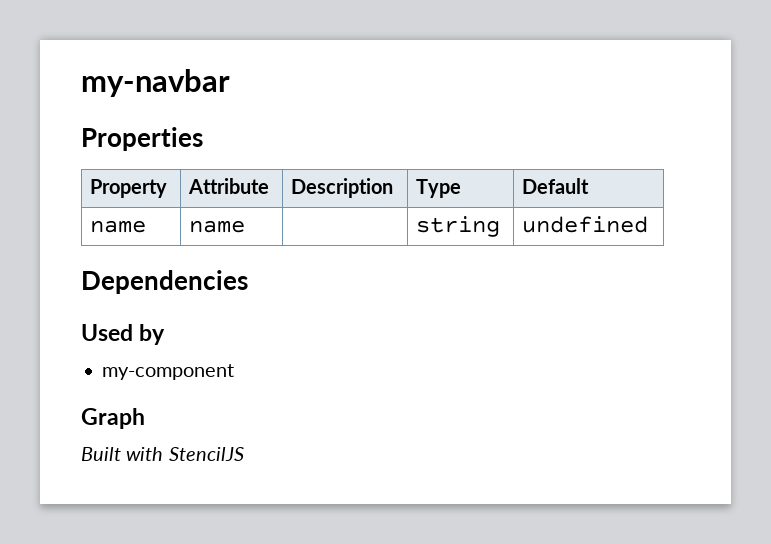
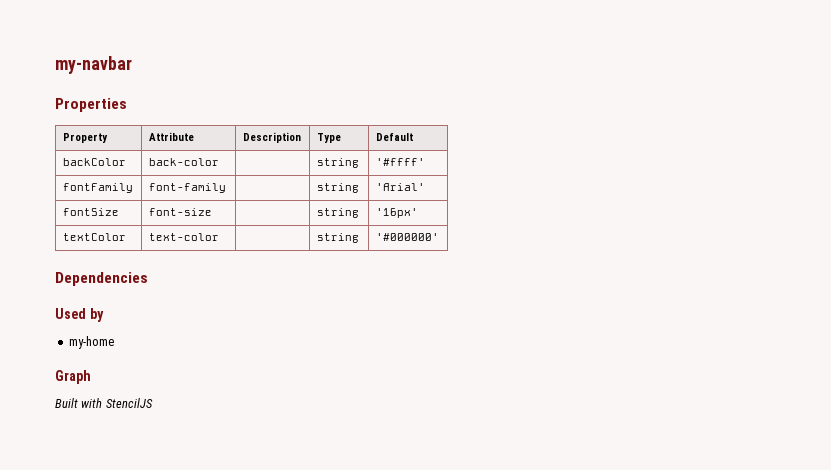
[90,220,147,233] [189,220,246,233] [416,216,501,237] [522,216,649,233] name | name | | string | undefined -> [62,158,126,166] [148,158,219,166] [316,158,359,168] [375,158,425,166] [62,183,133,193] [148,183,226,193] [316,183,359,193] [375,183,425,191] [62,208,119,216] [148,208,212,216] [316,208,359,218] [375,208,418,218] [62,233,126,241] [148,233,219,241] [316,233,359,243] [375,233,439,241] backColor | back-color | | string | '#ffff' // fontFamily | font-family | | string | 'Arial' // fontSize | font-size | | string | '16px' // textColor | text-color | | string | '#000000'
[102,364,235,380] my-component -> [68,336,114,349] my-home

